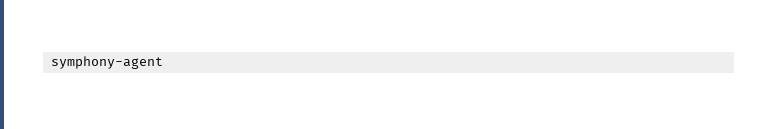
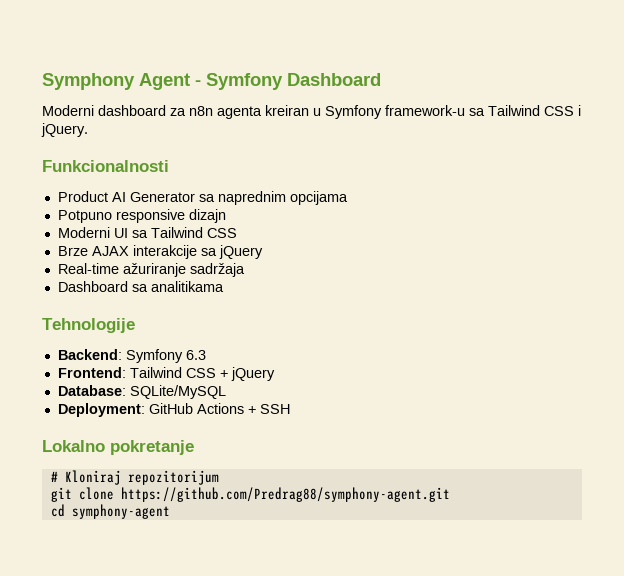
(50, 62) none -> [42,73,381,90] [42,105,581,119] [41,123,88,137] [42,160,169,172] [57,191,348,205] [57,209,226,223] [57,227,237,238] [57,245,263,259] [57,263,245,277] [57,281,224,292] [42,318,135,333] [57,349,206,363] [57,367,275,381] [57,385,226,399] [57,403,290,417] [42,440,194,455] [50,470,219,485] [50,487,450,502] [50,504,65,517] Symphony Agent - Symfony Dashboard // Moderni dashboard za n8n agenta kreiran u Symfony framework-u sa Tailwind CSS i jQuery. // Funkcionalnosti // Product AI Generator sa naprednim opcijama // Potpuno responsive dizajn // Moderni UI sa Tailwind CSS // Brze AJAX interakcije sa jQuery // Real-time ažuriranje sadržaja // Dashboard sa analitikama // Tehnologije // Backend: Symfony 6.3 // Frontend: Tailwind CSS + jQuery // Database: SQLite/MySQL // Deployment: GitHub Actions + SSH // Lokalno pokretanje // # Kloniraj repozitorijum // git clone https://github.com/Predrag88/symphony-agent.git // cd

